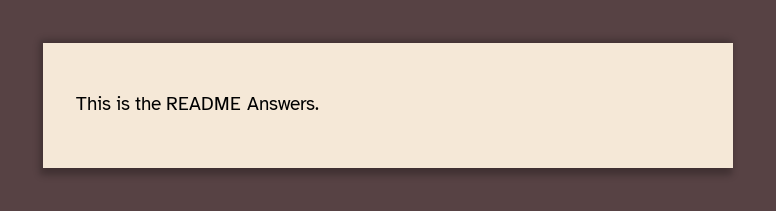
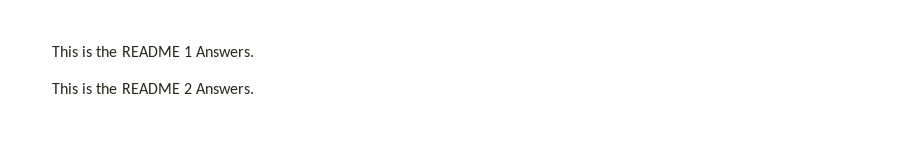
[76,96,319,110] This is the README Answers. -> [52,46,254,57] [52,83,254,94] This is the README 1 Answers. // This is the README 2 Answers.

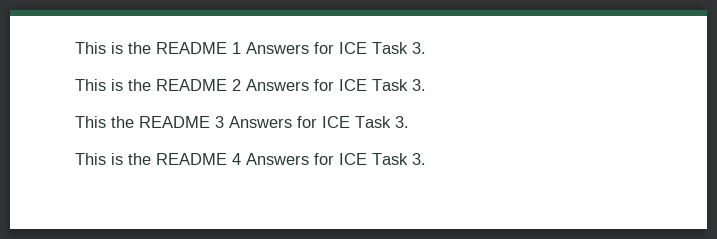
[195,46,254,57] Answers. -> [246,42,426,54] Answers for ICE Task 3.
[195,83,254,94] Answers. -> [246,79,426,91] [75,116,409,128] [75,153,426,165] Answers for ICE Task 3. // This the README 3 Answers for ICE Task 3. // This is the README 4 Answers for ICE Task 3.

